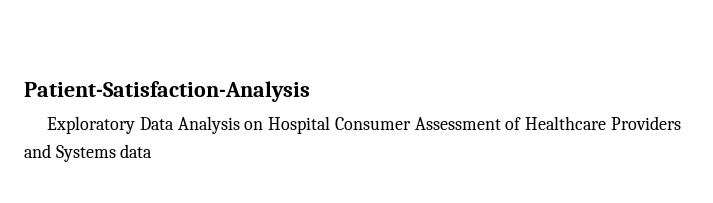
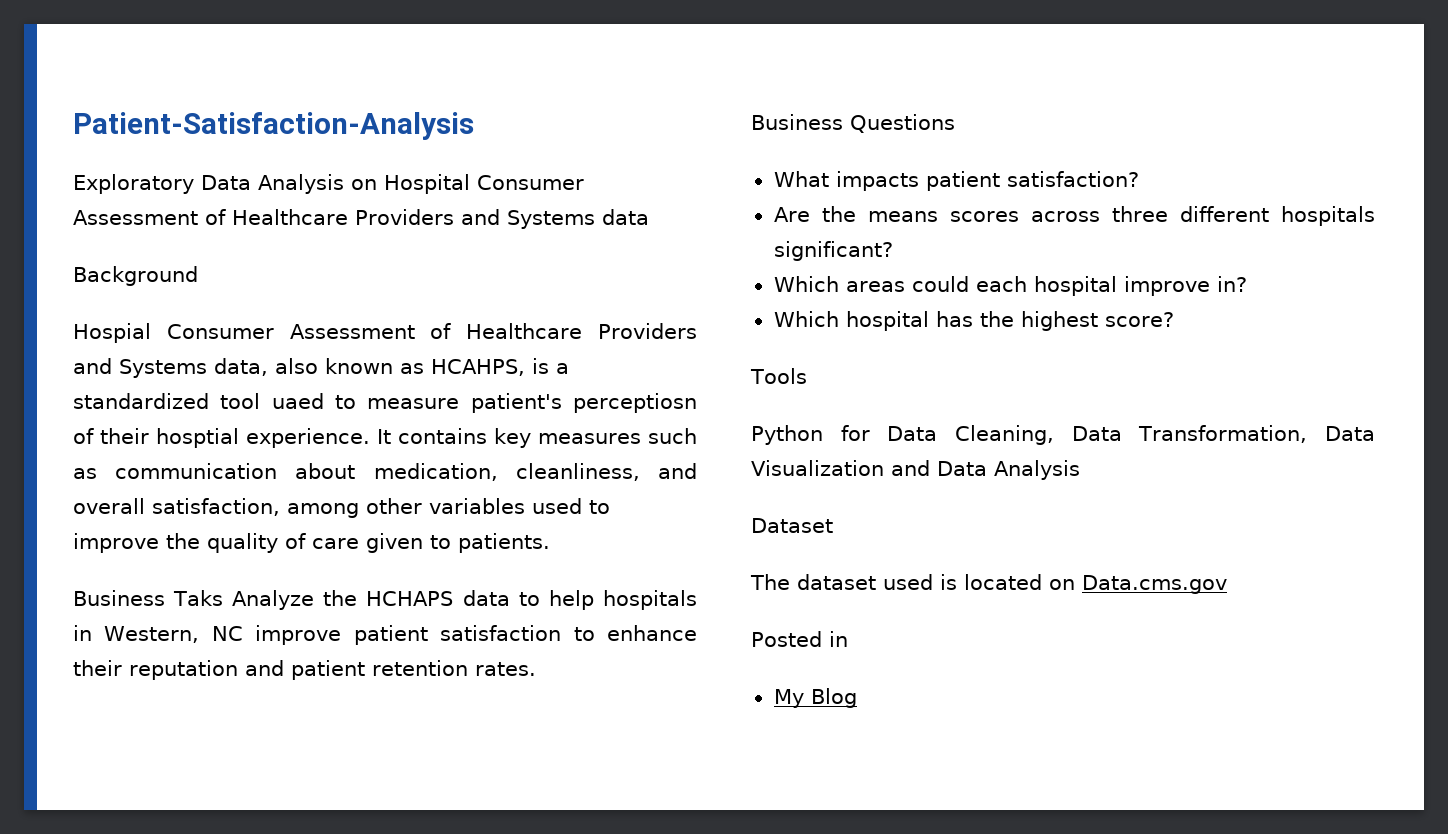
(153, 151) none -> [73,266,198,286] [73,323,697,343] [73,358,569,378] [73,393,697,413] [73,428,697,448] [73,463,697,481] [73,498,610,518] [73,533,550,553] [73,590,697,610] [73,625,697,645] [73,660,536,680] [751,114,955,133] [773,171,1139,191] [773,206,1375,226] [773,241,893,261] [773,276,1247,296] [773,311,1174,331] [750,368,807,384] [751,425,1375,445] [751,460,1080,480] [751,518,833,533] [750,574,1227,594] [751,631,848,647] [773,688,857,708] // Background // Hospial Consumer Assessment of Healthcare Providers and Systems data, also known as HCAHPS, is a standardized tool uaed to measure patient's perceptiosn of their hosptial experience. It contains key measures such as communication about medication, cleanliness, and overall satisfaction, among other variables used to improve the quality of care given to patients. // Business Taks Analyze the HCHAPS data to help hospitals in Western, NC improve patient satisfaction to enhance their reputation and patient retention rates. // Business Questions // What impacts patient satisfaction? // Are the means scores across three different hospitals significant? // Which areas could each hospital improve in? // Which hospital has the highest score? // Tools // Python for Data Cleaning, Data Transformation, Data Visualization and Data Analysis // Dataset // The dataset used is located on Data.cms.gov // Posted in // My Blog

